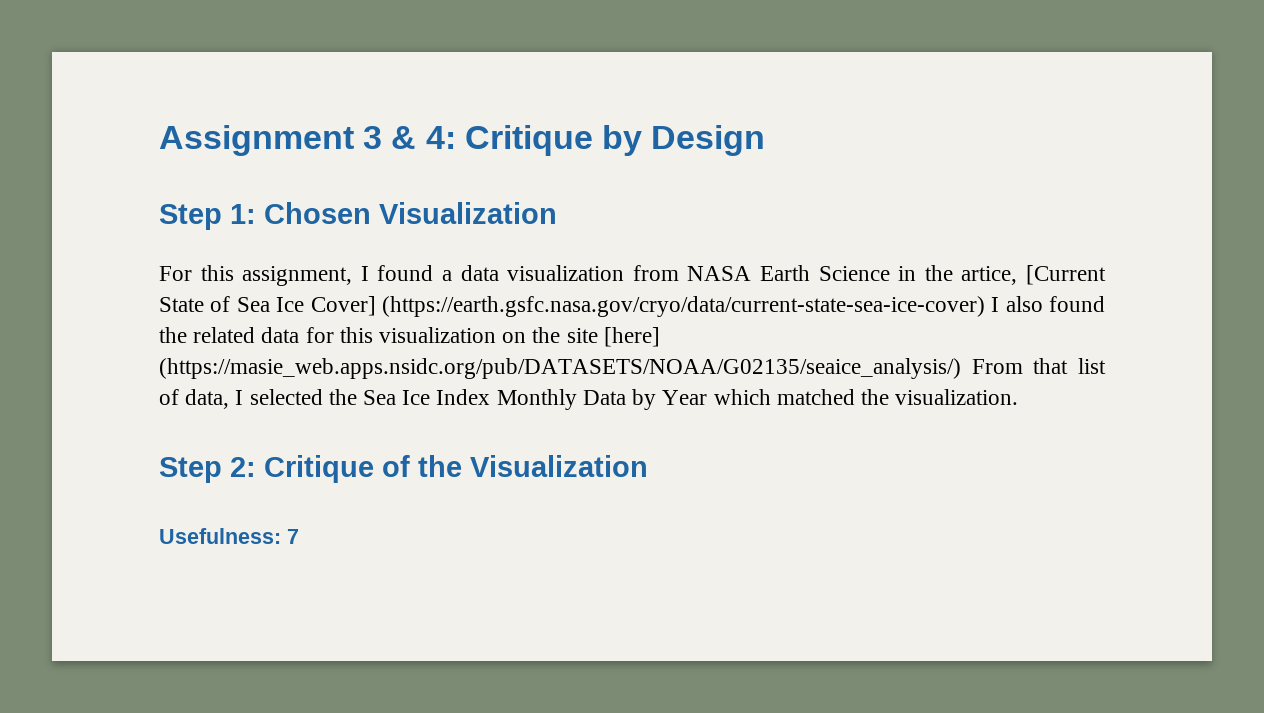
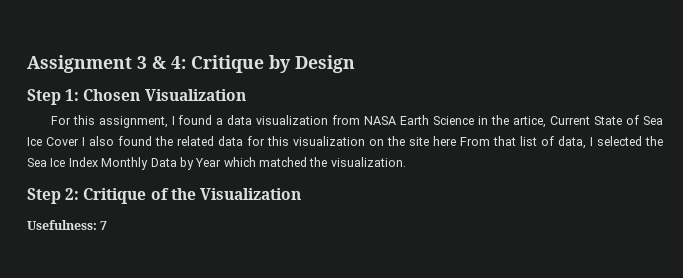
[1026,265,1107,285] [Current -> [550,116,591,125] Current
[310,296,985,317] Cover] (https://earth.gsfc.nasa.gov/cryo/data/current-state-sea-ice-cover) -> [46,137,79,146] Cover
[603,327,660,347] [159,358,961,379] [here] (https://masie_web.apps.nsidc.org/pub/DATASETS/NOAA/G02135/seaice_analysis/) -> [433,136,456,146] here

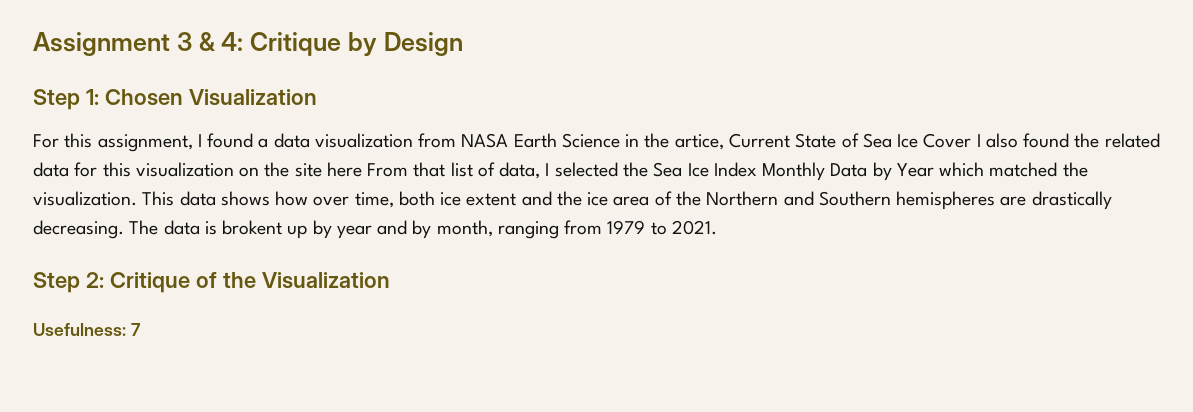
(406, 162) none -> [142,191,1112,210] [33,220,717,239] This data shows how over time, both ice extent and the ice area of the Northern and Southern hemispheres are drastically decreasing. The data is brokent up by year and by month, ranging from 1979 to 2021.

